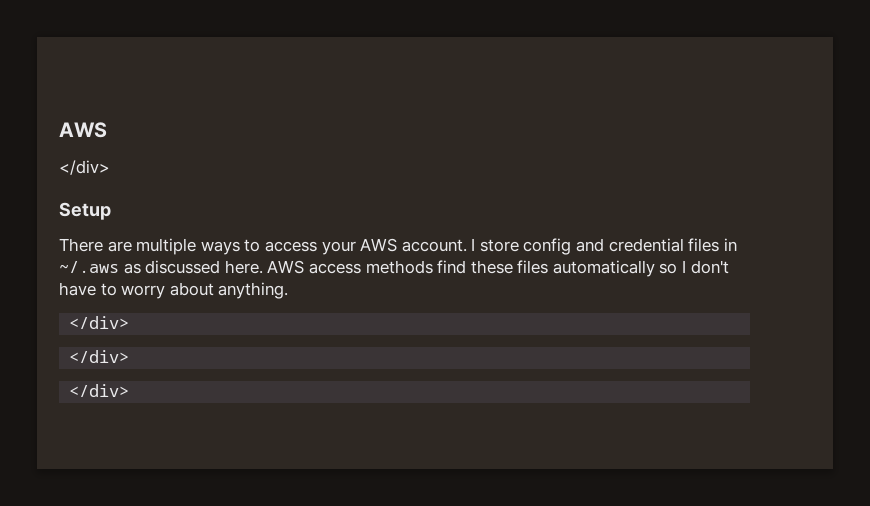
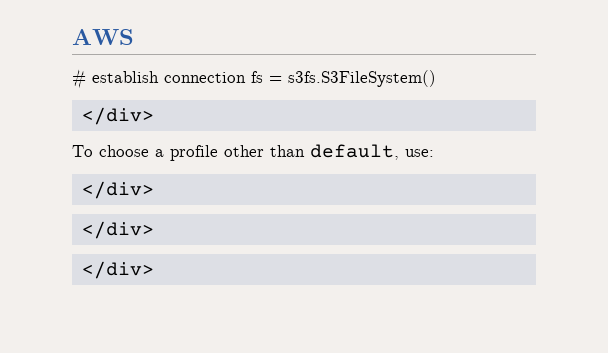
[59,160,110,175] [59,202,111,220] [59,238,737,255] [59,260,729,277] [59,282,289,299] </div> // Setup // There are multiple ways to access your AWS account. I store config and credential files in ~/.aws as discussed here. AWS access methods find these files automatically so I don't have to worry about anything. -> [72,69,436,89] [81,107,154,125] [72,144,434,161] # establish connection fs = s3fs.S3FileSystem() // </div> // To choose a profile other than default, use:

